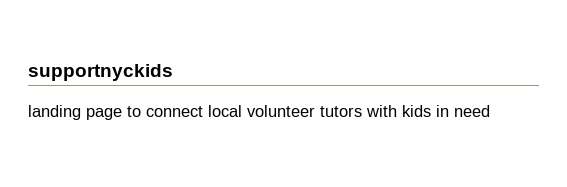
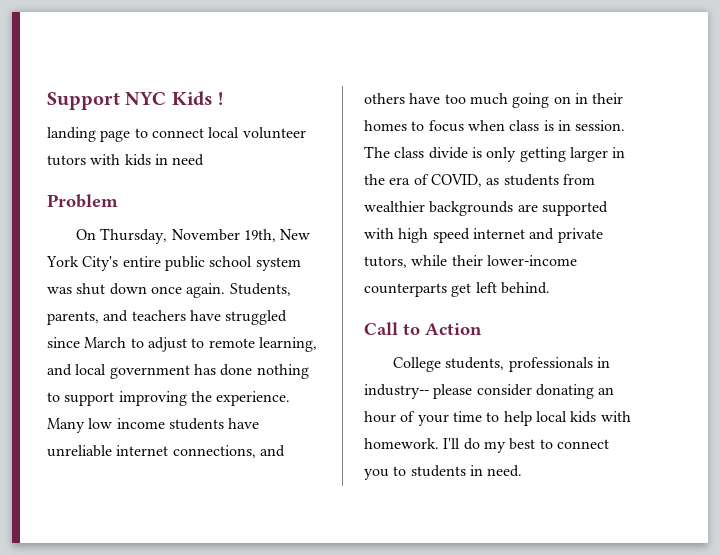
[28,64,173,81] supportnyckids -> [47,91,224,110] Support NYC Kids !
(490, 111) none -> [47,194,118,208] [75,228,311,244] [46,256,301,271] [47,283,291,298] [47,310,288,325] [47,337,317,352] [47,364,309,379] [47,391,291,406] [47,418,260,433] [47,445,285,458] [364,93,624,108] [364,120,626,132] [364,146,626,162] [364,174,595,187] [364,201,608,216] [364,228,603,243] [364,255,577,268] [364,282,550,297] [364,322,482,335] [392,357,610,372] [364,384,615,399] [364,411,631,426] [364,438,609,453] [364,465,523,480] // Problem // On Thursday, November 19th, New York City's entire public school system was shut down once again. Students, parents, and teachers have struggled since March to adjust to remote learning, and local government has done nothing to support improving the experience. Many low income students have unreliable internet connections, and others have too much going on in their homes to focus when class is in session. The class divide is only getting larger in the era of COVID, as students from wealthier backgrounds are supported with high speed internet and private tutors, while their lower-income counterparts get left behind. // Call to Action // College students, professionals in industry-- please consider donating an hour of your time to help local kids with homework. I'll do my best to connect you to students in need.

